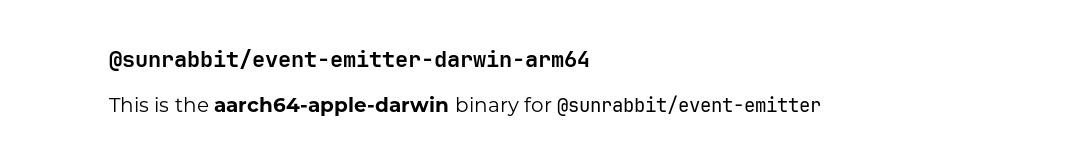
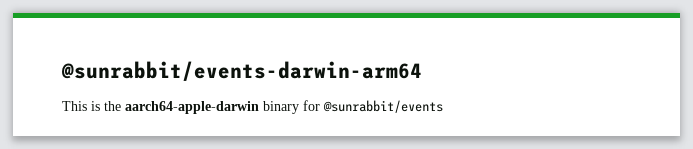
[109,49,590,71] @sunrabbit/event-emitter-darwin-arm64 -> [62,61,422,81] @sunrabbit/events-darwin-arm64
[557,95,822,116] @sunrabbit/event-emitter -> [323,100,443,113] @sunrabbit/events

